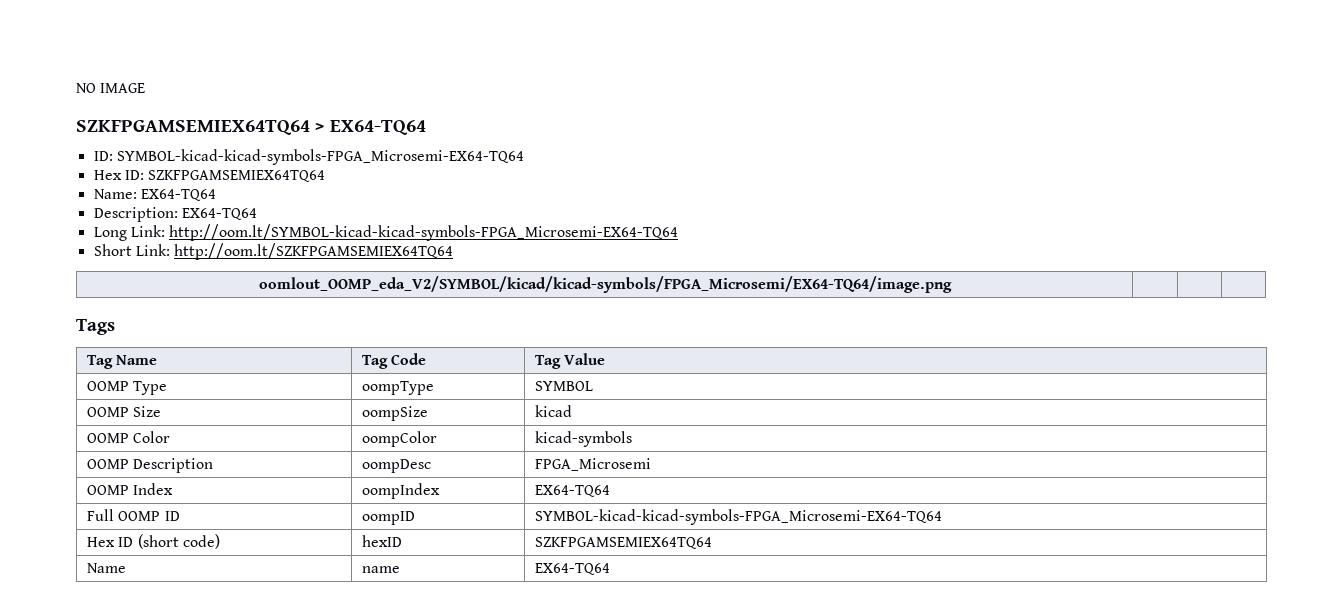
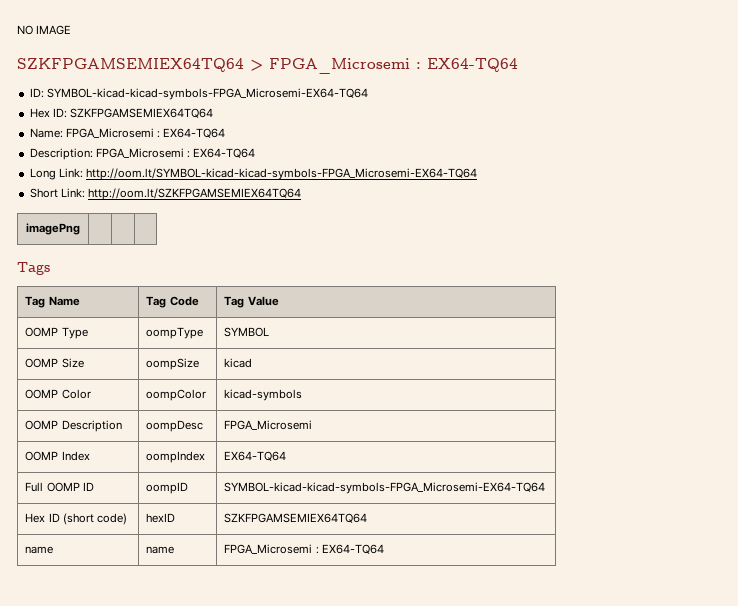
(325, 127) none -> [269,58,421,74] FPGA_Microsemi :
(137, 194) none -> [65,128,160,138] FPGA_Microsemi :
(178, 214) none -> [95,148,190,158] FPGA_Microsemi :
[258,276,952,293] oomlout_OOMP_eda_V2/SYMBOL/kicad/kicad-symbols/FPGA_Microsemi/EX64-TQ64/image.png -> [26,223,80,235] imagePng
[87,563,127,573] [362,566,401,573] Name | name | -> [25,546,54,554] [146,546,175,554] [224,544,319,554] name | name | FPGA_Microsemi :

